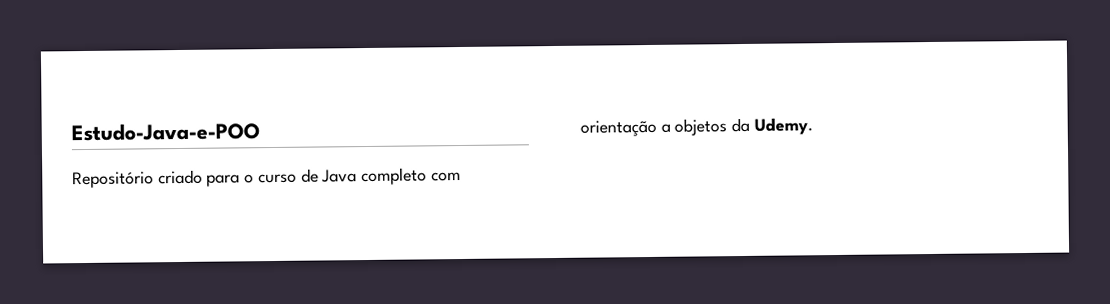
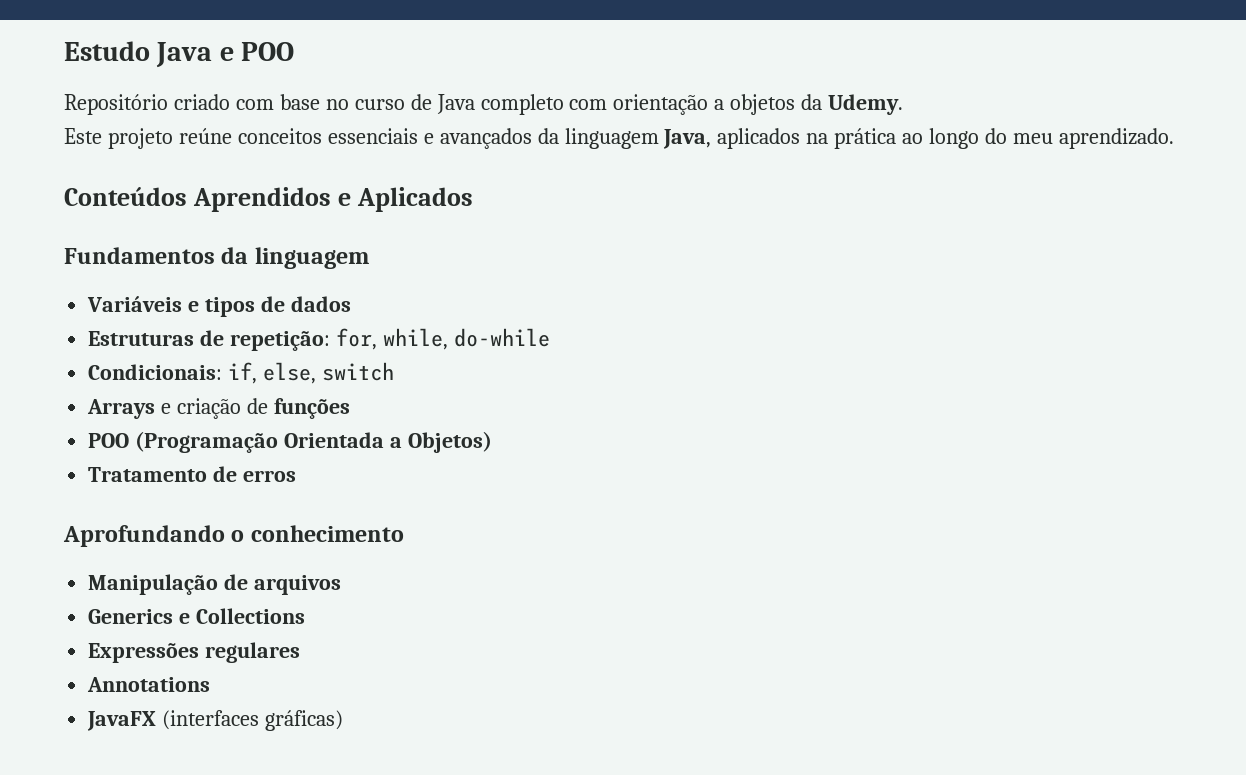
[71,122,260,142] Estudo-Java-e-POO -> [64,41,295,68] Estudo Java e POO
[206,174,255,187] para o -> [235,94,349,110] com base no
(813, 126) none -> [64,128,1174,149] [64,187,473,212] [64,247,369,269] [87,296,351,317] [88,328,550,351] [88,362,395,384] [87,398,350,419] [88,431,492,453] [88,466,297,482] [63,525,404,547] [88,574,342,595] [88,608,306,624] [88,642,301,663] [87,677,211,692] [87,710,344,731] // Este projeto reúne conceitos essenciais e avançados da linguagem Java, aplicados na prática ao longo do meu aprendizado. // Conteúdos Aprendidos e Aplicados // Fundamentos da linguagem // Variáveis e tipos de dados // Estruturas de repetição: for, while, do-while // Condicionais: if, else, switch // Arrays e criação de funções // POO (Programação Orientada a Objetos) // Tratamento de erros // Aprofundando o conhecimento // Manipulação de arquivos // Generics e Collections // Expressões regulares // Annotations // JavaFX (interfaces gráficas)

